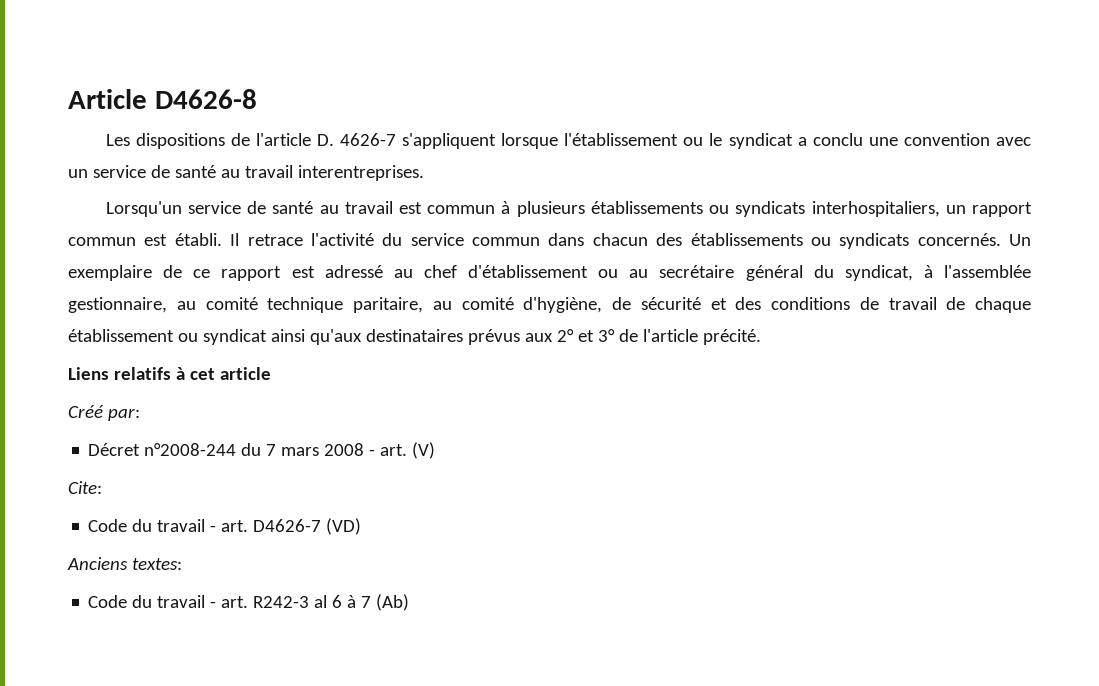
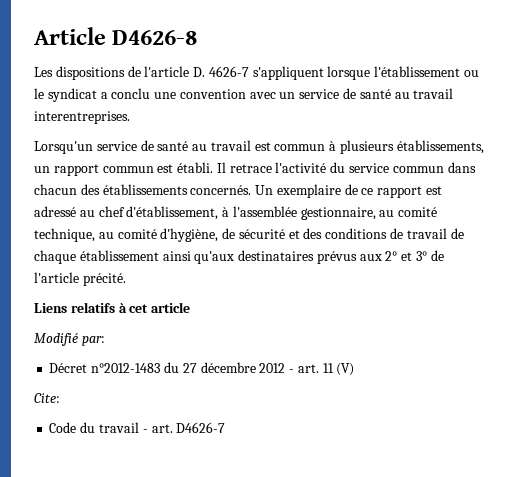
[590,201,940,217] établissements ou syndicats interhospitaliers, -> [396,140,484,154] établissements,
[810,233,910,249] ou syndicats -> (188, 189) none
[468,265,913,281] d'établissement ou au secrétaire général du syndicat, -> [126,206,219,220] d'établissement,
[267,297,423,313] technique paritaire, -> [34,228,95,242] technique,
[177,329,267,345] ou syndicat -> (159, 255) none
[68,405,104,418] Créé -> [34,333,78,346] Modifié
[144,443,408,456] n°2008-244 du 7 mars 2008 - art. -> [91,362,334,373] n°2012-1483 du 27 décembre 2012 - art. 11
[326,518,362,535] [67,557,182,570] [88,594,410,611] (VD) // Anciens textes: // Code du travail - art. R242-3 al 6 à 7 (Ab) -> (226, 427) none

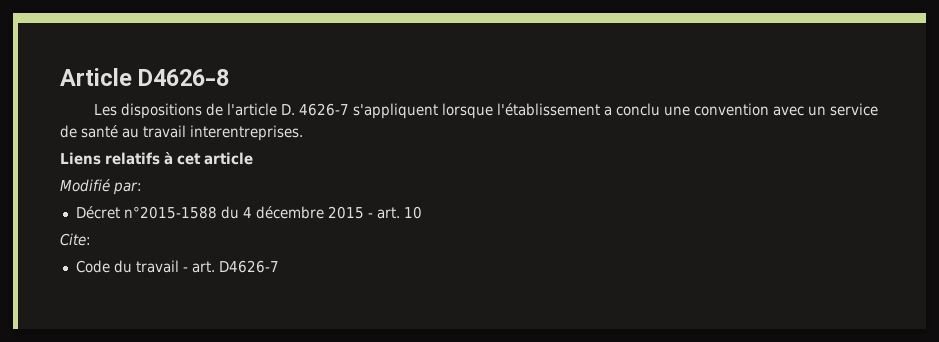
[464,70,480,77] [34,88,97,102] ou le syndicat -> (600, 109) none
[34,140,484,154] [34,162,476,176] [34,184,443,198] [34,206,438,220] [34,228,464,242] [34,250,444,264] [34,272,126,286] // Lorsqu'un service de santé au travail est commun à plusieurs établissements, un rapport commun est établi. Il retrace l'activité du service commun dans chacun des établissements concernés. Un exemplaire de ce rapport est adressé au chef d'établissement, à l'assemblée gestionnaire, au comité technique, au comité d'hygiène, de sécurité et des conditions de travail de chaque établissement ainsi qu'aux destinataires prévus aux 2° et 3° de l'article précité. -> (303, 133) none
[91,362,355,376] n°2012-1483 du 27 décembre 2012 - art. 11 (V) -> [123,206,422,219] n°2015-1588 du 4 décembre 2015 - art. 10

